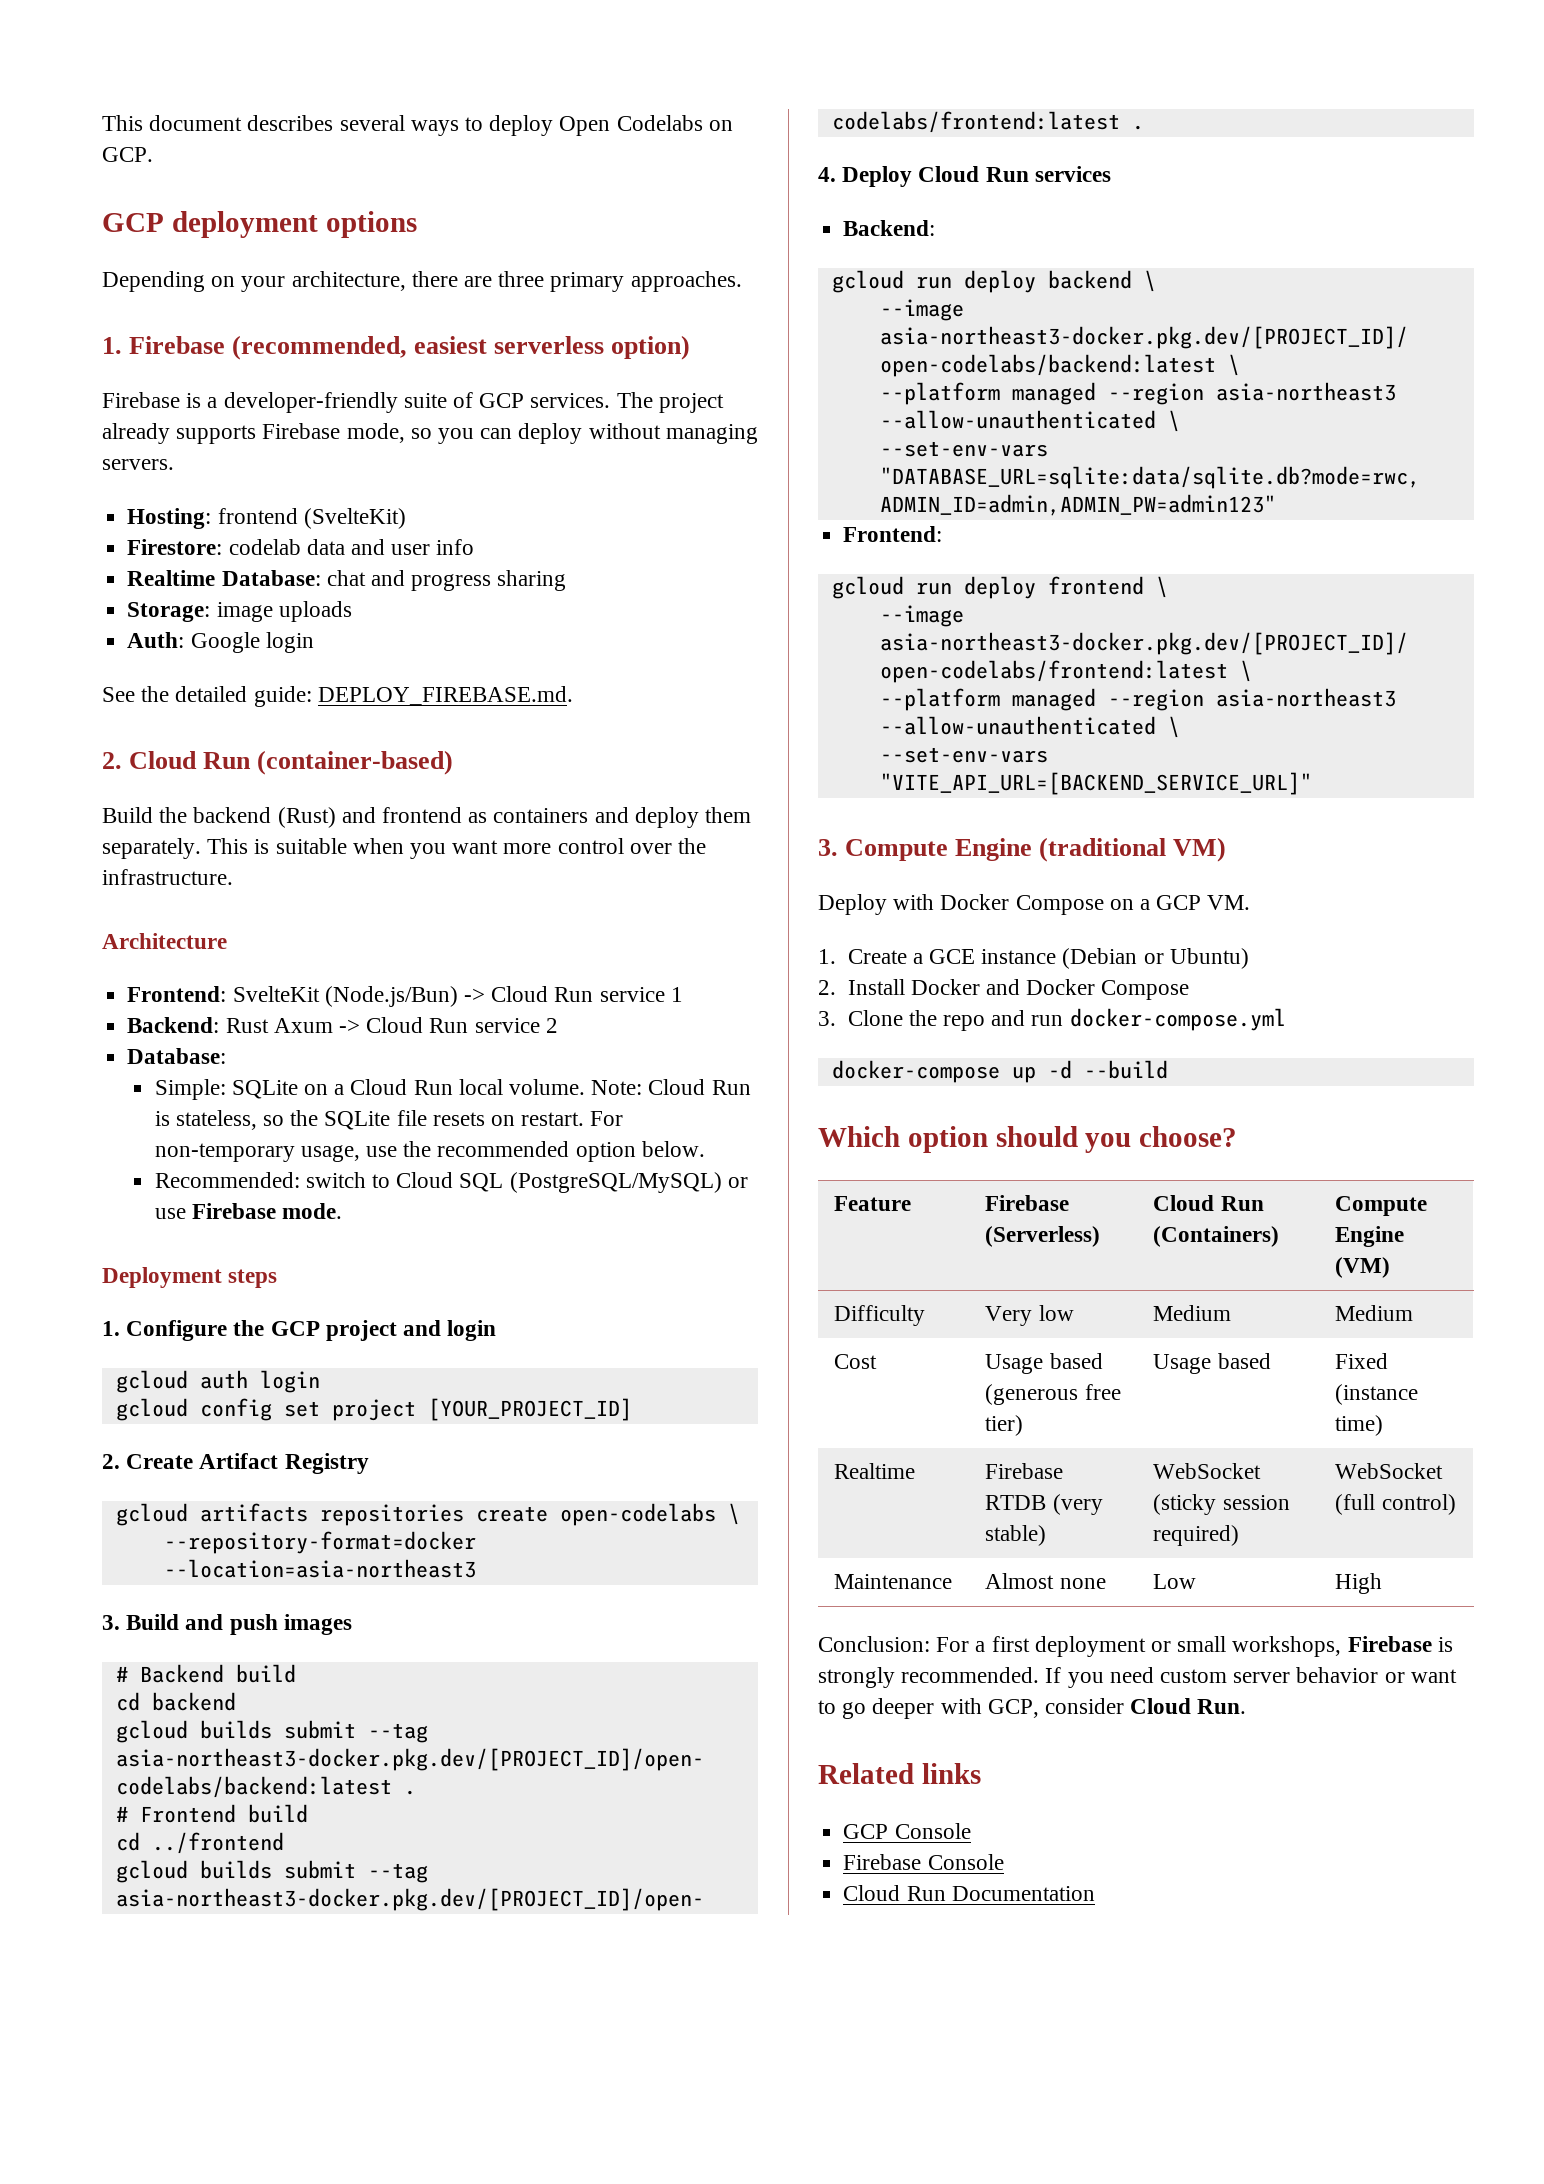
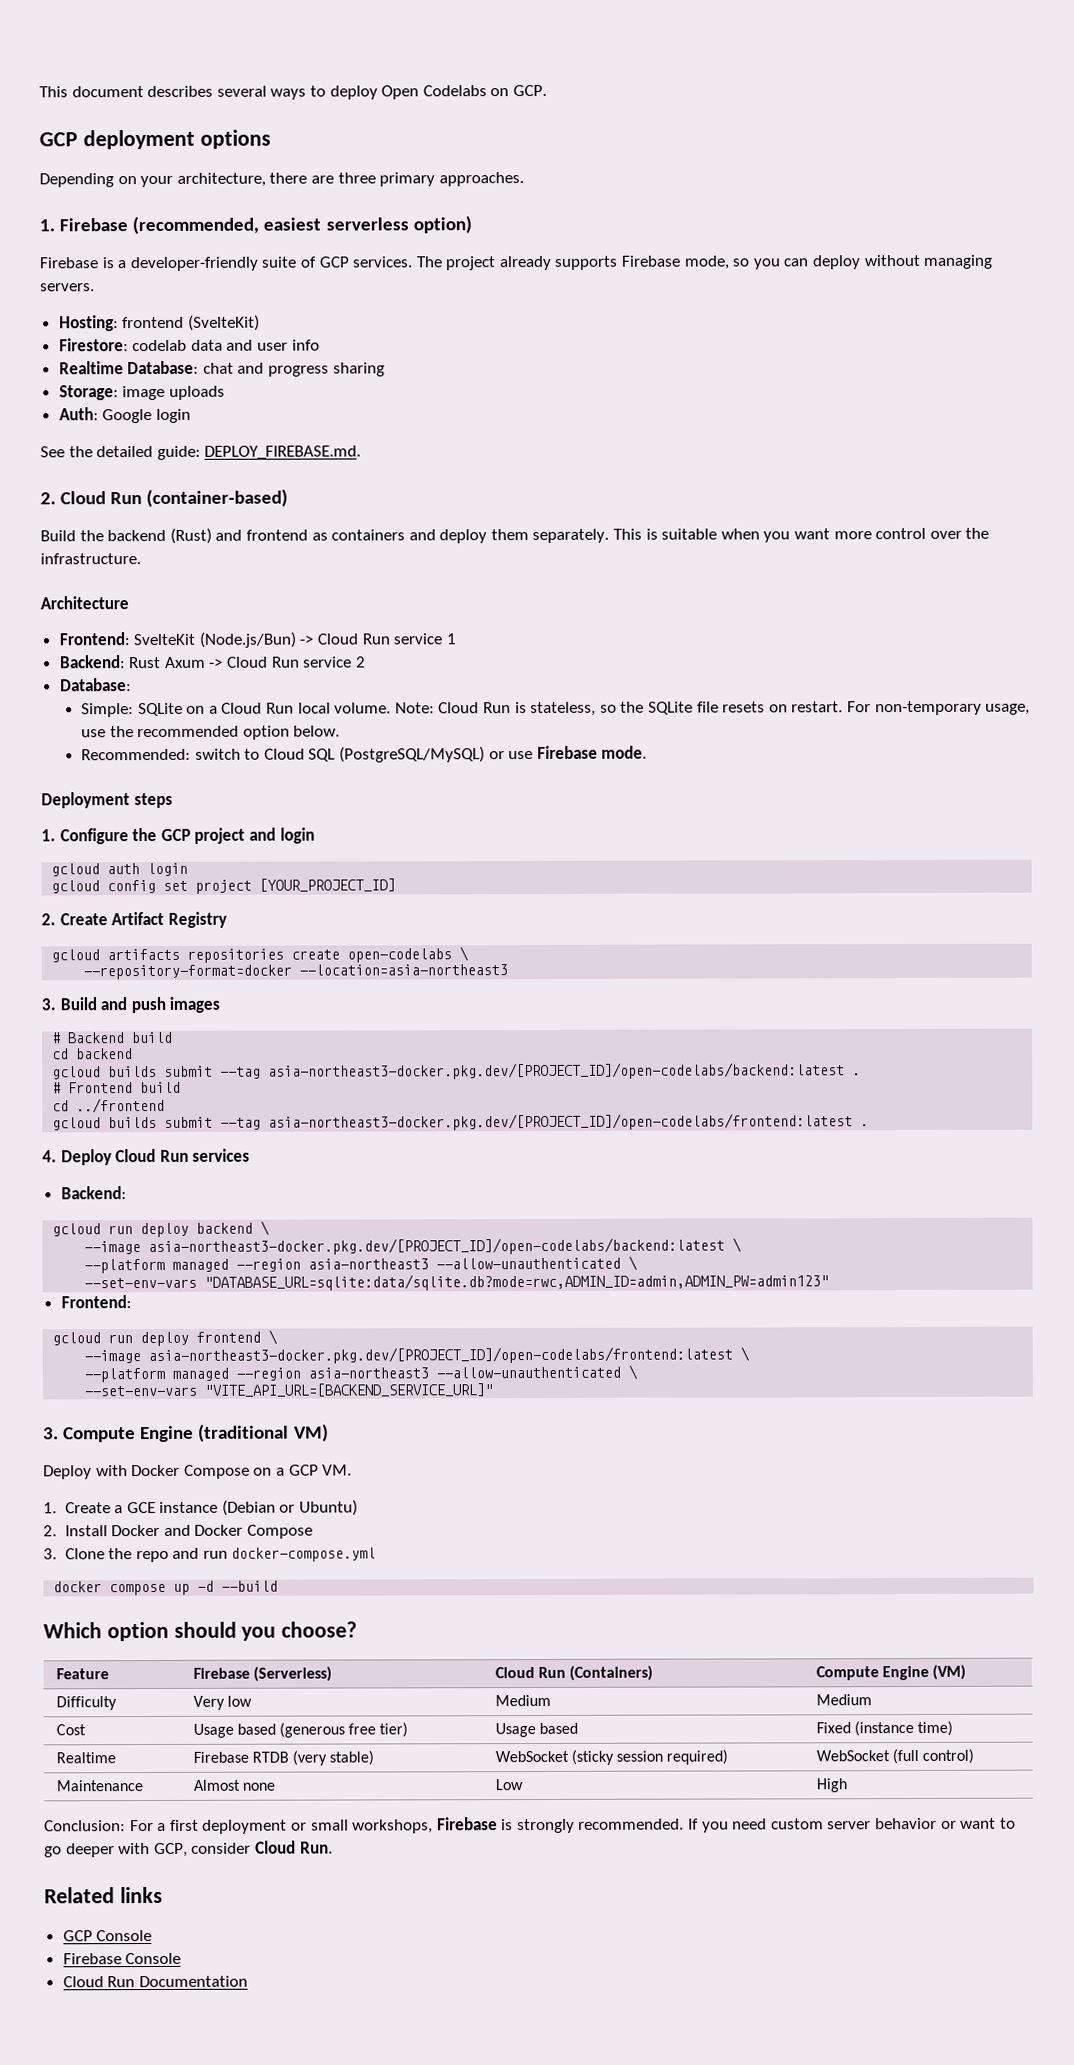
[831,1060,1000,1083] docker-compose -> [53,1581,167,1596] docker compose

